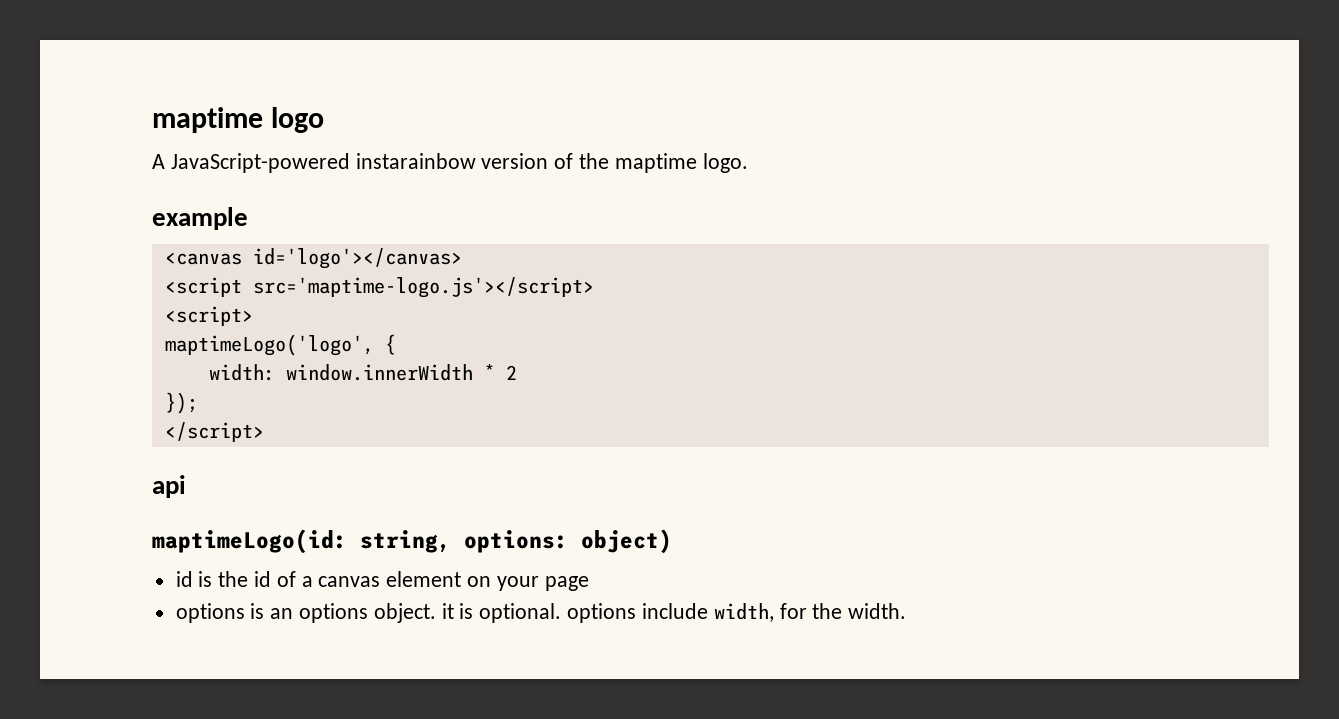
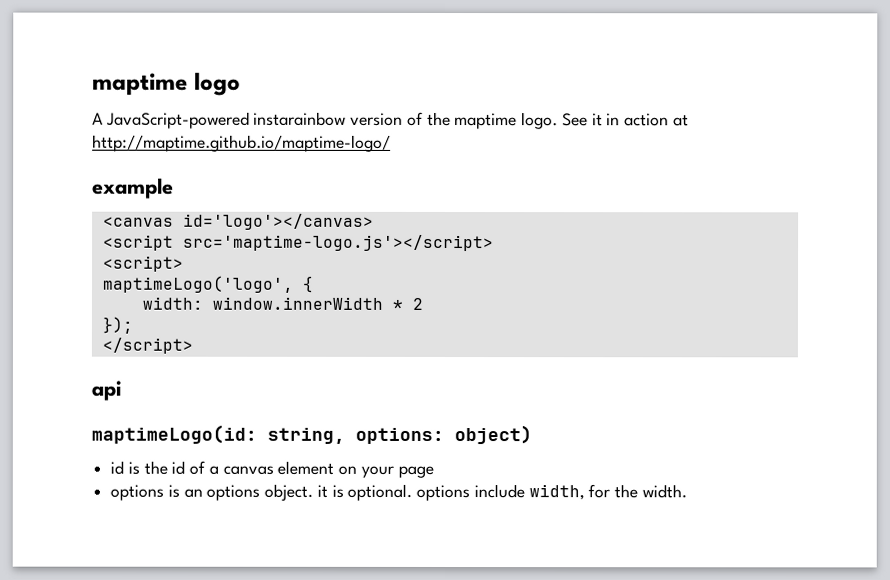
(748, 163) none -> [561,113,689,127] [92,134,391,152] See it in action at http://maptime.github.io/maptime-logo/

